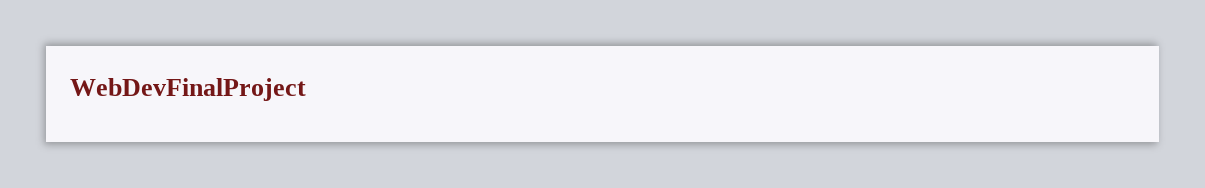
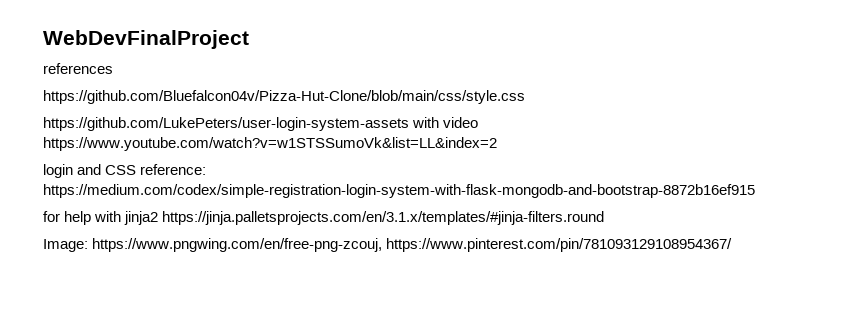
(306, 89) none -> [43,63,113,74] [43,90,525,104] [43,117,479,131] [43,137,497,151] [43,164,207,178] [43,184,755,198] [43,211,605,225] [43,238,733,252] // references // https://github.com/Bluefalcon04v/Pizza-Hut-Clone/blob/main/css/style.css // https://github.com/LukePeters/user-login-system-assets with video https://www.youtube.com/watch?v=w1STSSumoVk&list=LL&index=2 // login and CSS reference: https://medium.com/codex/simple-registration-login-system-with-flask-mongodb-and-bootstrap-8872b16ef915 // for help with jinja2 https://jinja.palletsprojects.com/en/3.1.x/templates/#jinja-filters.round // Image: https://www.pngwing.com/en/free-png-zcouj, https://www.pinterest.com/pin/781093129108954367/

